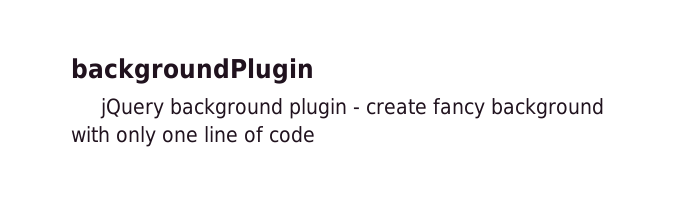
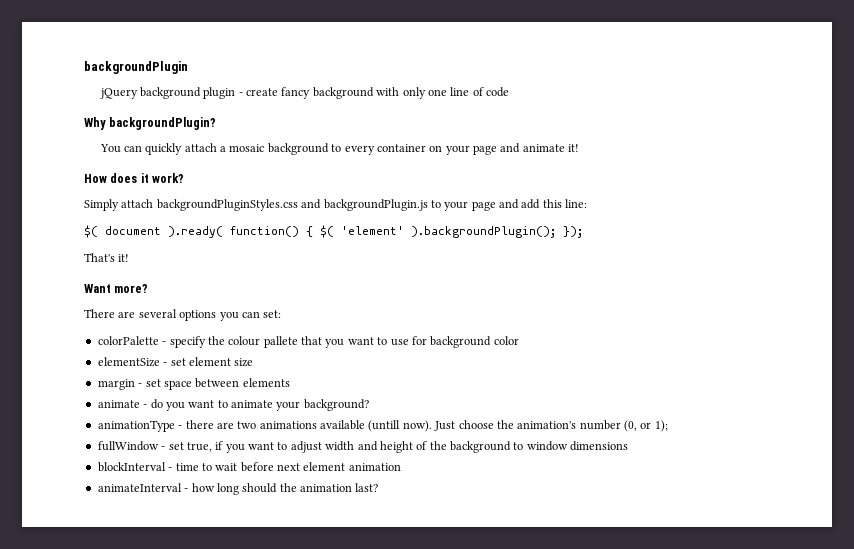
(315, 134) none -> [84,117,217,130] [99,143,580,155] [84,173,185,183] [84,199,588,211] [84,225,583,238] [84,253,130,262] [84,284,149,293] [84,309,282,321] [97,336,519,348] [97,357,254,367] [97,378,290,390] [97,399,369,411] [97,420,668,432] [97,441,629,453] [97,462,401,472] [97,483,379,495] // Why backgroundPlugin? // You can quickly attach a mosaic background to every container on your page and animate it! // How does it work? // Simply attach backgroundPluginStyles.css and backgroundPlugin.js to your page and add this line: // $( document ).ready( function() { $( 'element' ).backgroundPlugin(); }); // That's it! // Want more? // There are several options you can set: // colorPalette - specify the colour pallete that you want to use for background color // elementSize - set element size // margin - set space between elements // animate - do you want to animate your background? // animationType - there are two animations available (untill now). Just choose the animation's number (0, or 1); // fullWindow - set true, if you want to adjust width and height of the background to window dimensions // blockInterval - time to wait before next element animation // animateInterval - how long should the animation last?

